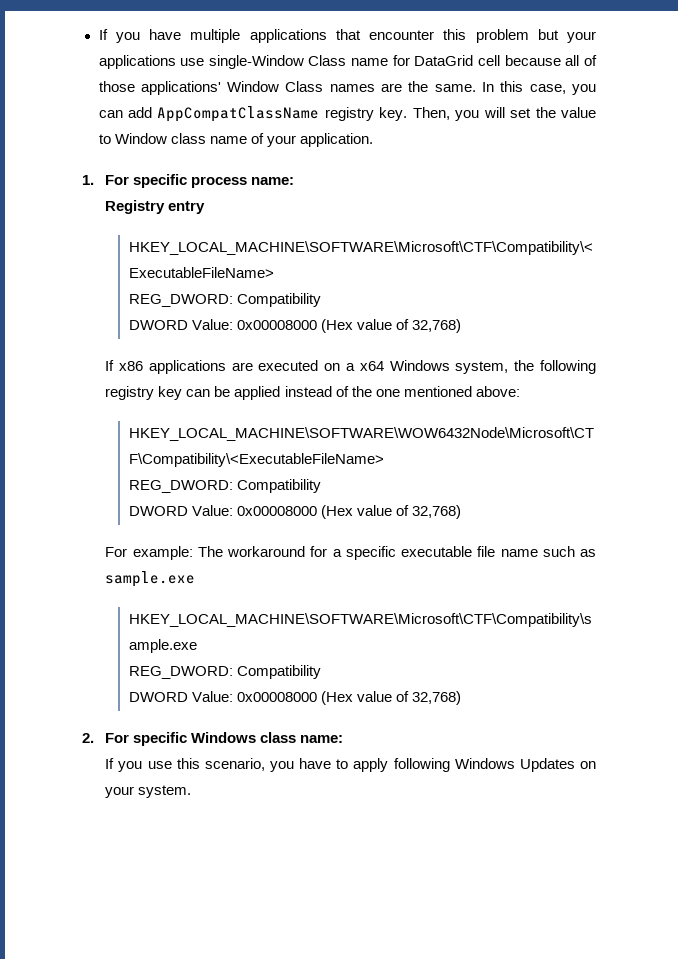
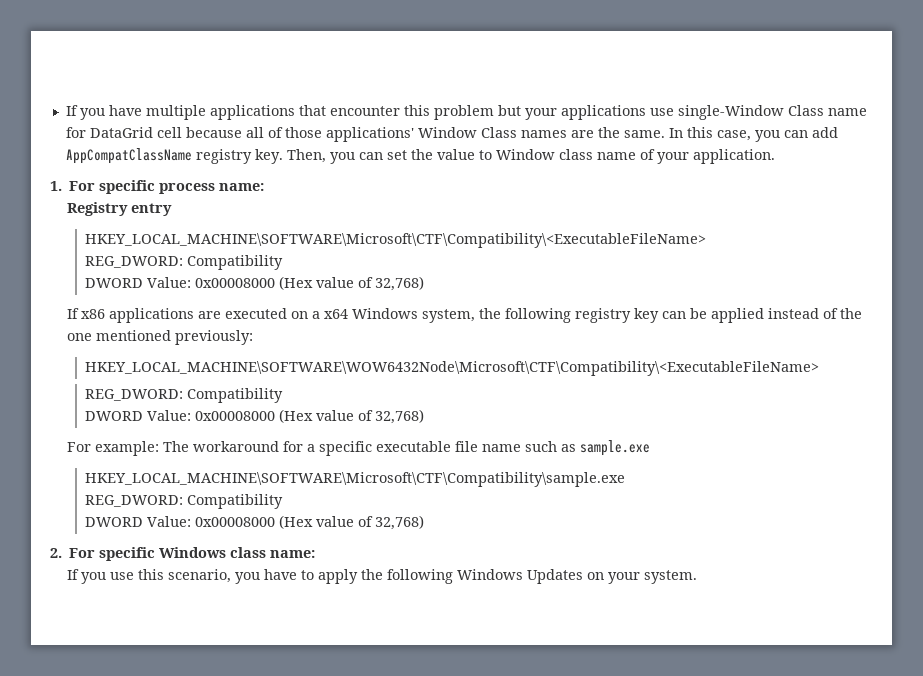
[483,107,505,118] will -> [358,152,383,160] can
[475,386,520,397] above: -> [175,330,254,345] previously:
(389, 765) none -> [361,569,384,580] the

